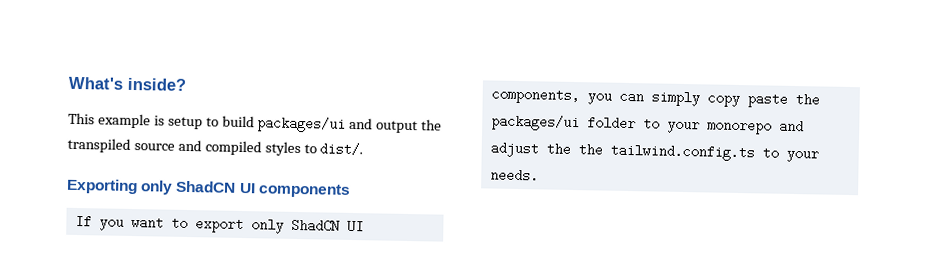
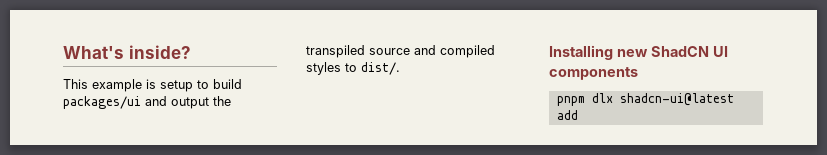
[66,178,174,195] Exporting only -> [549,45,648,60] Installing new
[74,214,364,234] [490,87,820,108] [490,114,804,135] [489,141,819,163] [489,168,539,183] If you want to export only ShadCN UI components, you can simply copy paste the packages/ui folder to your monorepo and adjust the the tailwind.config.ts to your needs. -> [556,93,734,106] [556,110,578,120] pnpm dlx shadcn-ui@latest add

